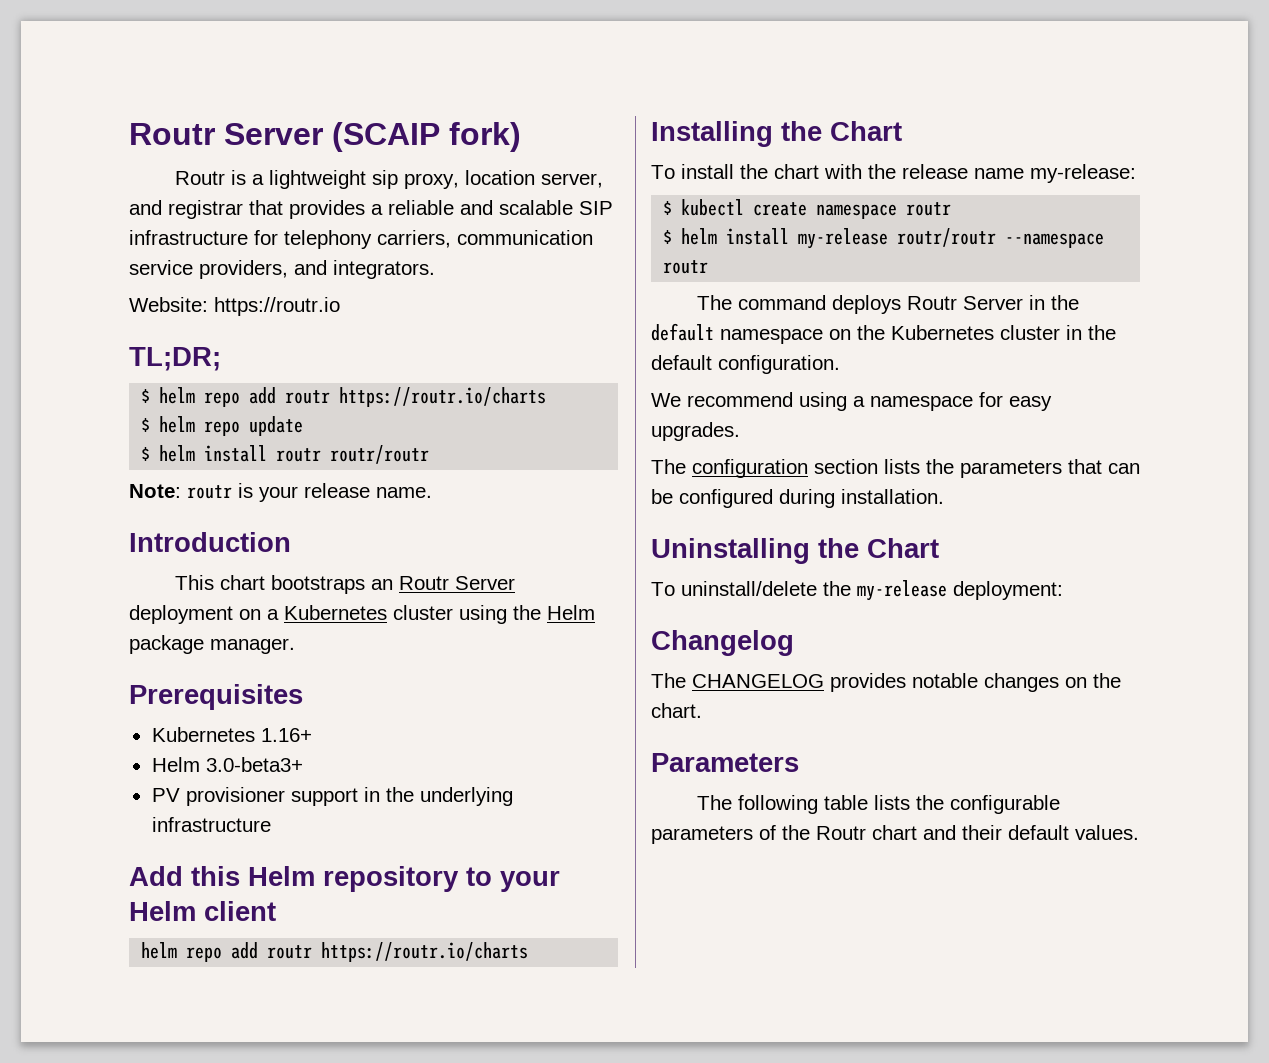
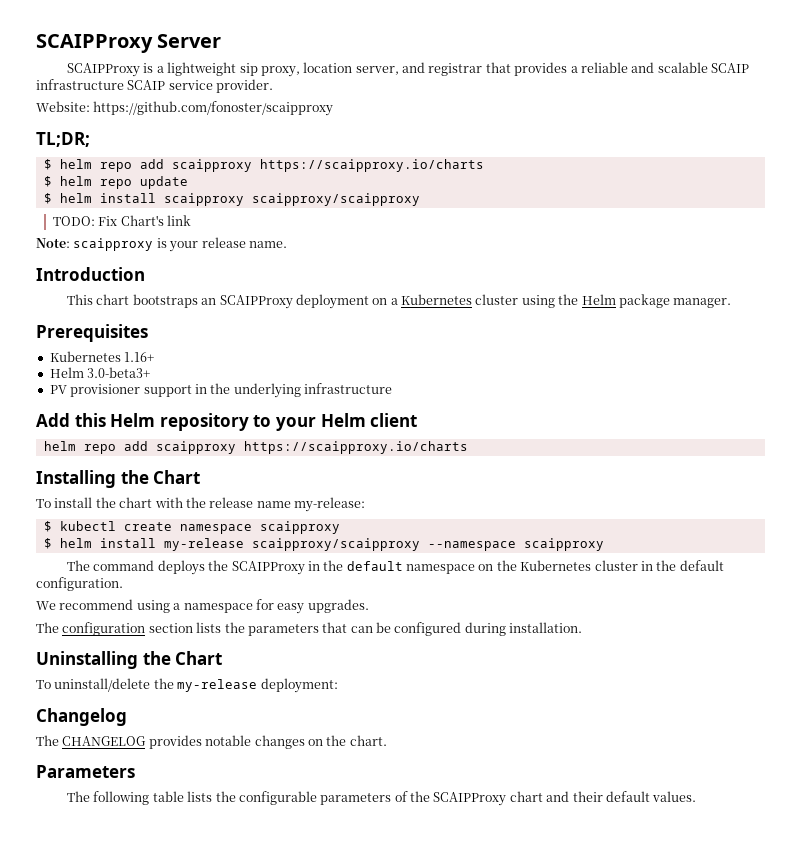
[129,122,521,152] [175,171,226,185] Routr Server (SCAIP fork) // Routr -> [36,34,222,53] [67,63,141,77] SCAIPProxy Server // SCAIPProxy
[579,201,613,215] [129,230,593,249] [129,260,435,279] SIP infrastructure for telephony carriers, communication service providers, and integrators. -> [711,63,750,73] [36,79,274,93] SCAIP infrastructure SCAIP service provider.
[214,297,340,316] https://routr.io -> [93,101,334,116] https://github.com/fonoster/scaipproxy
[285,387,547,407] routr https://routr.io/charts -> [171,159,484,172] scaipproxy https://scaipproxy.io/charts
[276,445,430,464] routr routr/routr -> [163,193,420,206] [52,215,191,226] scaipproxy scaipproxy/scaipproxy // TODO: Fix Chart's link
[187,485,232,499] routr -> [73,238,154,251] scaipproxy
[399,576,516,590] Routr Server -> [219,295,293,309] SCAIPProxy
[267,942,529,962] routr https://routr.io/charts -> [155,441,468,454] scaipproxy https://scaipproxy.io/charts
[906,202,952,216] routr -> [259,521,340,534] scaipproxy
[897,228,1105,248] [663,260,709,274] routr/routr --namespace routr -> [251,538,604,551] scaipproxy/scaipproxy --namespace scaipproxy
[907,296,1024,310] Routr Server -> [208,560,305,575] the SCAIPProxy
[816,826,866,840] Routr -> [433,792,507,806] SCAIPProxy

